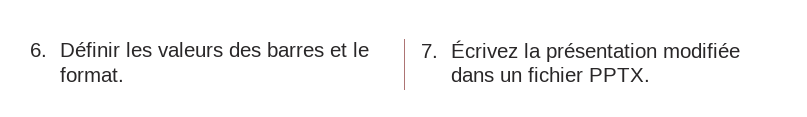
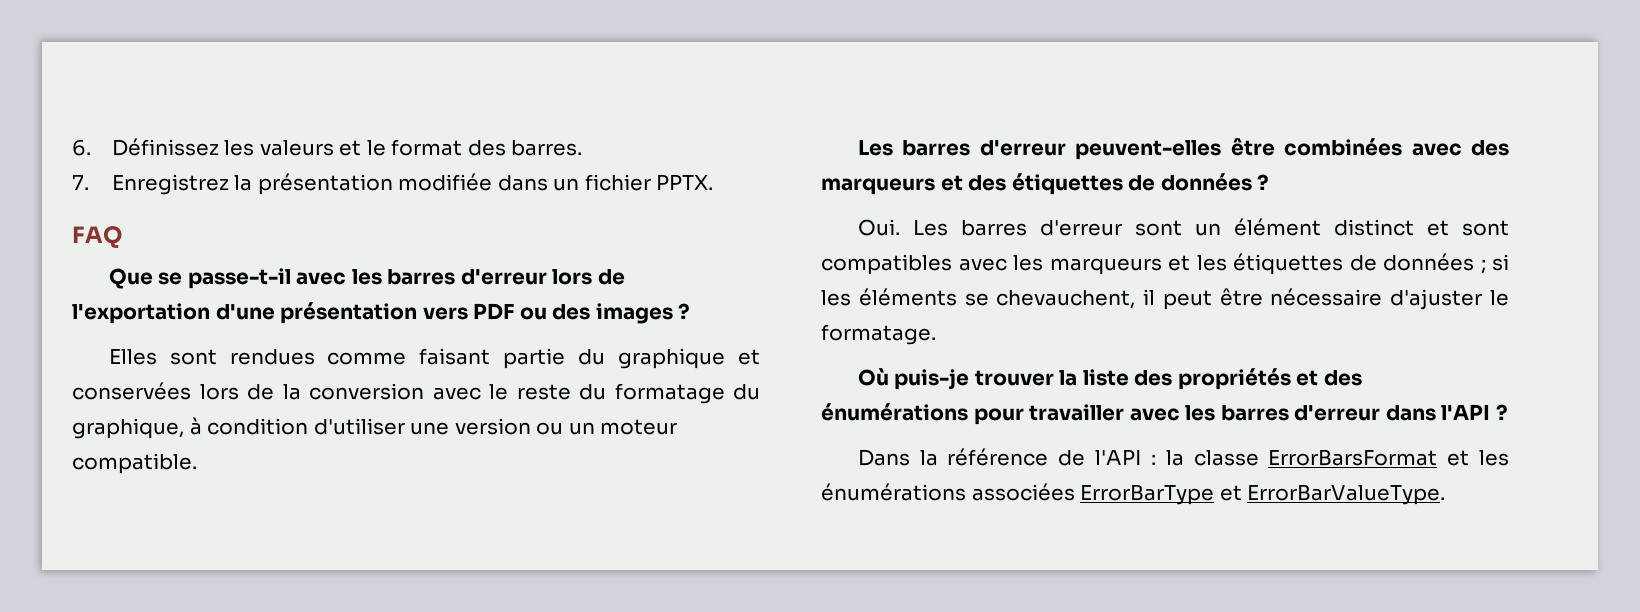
[60,42,121,57] Définir -> [111,138,219,156] Définissez
[229,42,370,57] [60,67,125,82] des barres et le format. -> [339,139,583,156] et le format des barres.
[451,40,519,58] Écrivez -> [111,174,229,195] Enregistrez
(651, 75) none -> [72,226,122,248] [108,268,625,289] [72,302,691,324] [108,348,760,369] [72,382,760,404] [72,417,678,439] [72,453,197,474] [857,138,1509,160] [821,173,1270,195] [857,218,1509,236] [821,253,1509,275] [821,288,1509,310] [821,324,936,345] [857,368,1362,390] [821,403,1508,425] [857,448,1509,466] [821,483,1446,505] // FAQ // Que se passe-t-il avec les barres d'erreur lors de l'exportation d'une présentation vers PDF ou des images ? // Elles sont rendues comme faisant partie du graphique et conservées lors de la conversion avec le reste du formatage du graphique, à condition d'utiliser une version ou un moteur compatible. // Les barres d'erreur peuvent-elles être combinées avec des marqueurs et des étiquettes de données ? // Oui. Les barres d'erreur sont un élément distinct et sont compatibles avec les marqueurs et les étiquettes de données ; si les éléments se chevauchent, il peut être nécessaire d'ajuster le formatage. // Où puis-je trouver la liste des propriétés et des énumérations pour travailler avec les barres d'erreur dans l'API ? // Dans la référence de l'API : la classe ErrorBarsFormat et les énumérations associées ErrorBarType et ErrorBarValueType.

